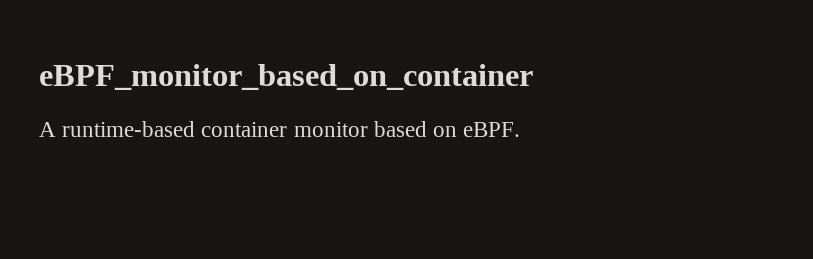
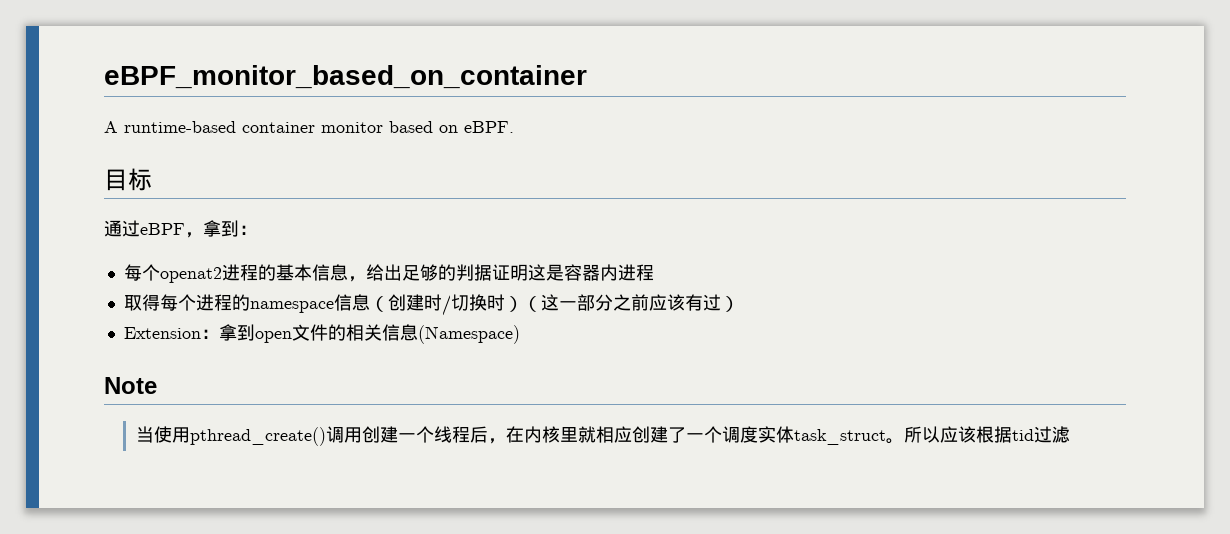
(521, 129) none -> [104,168,152,191] [104,220,257,238] [123,264,654,283] [123,294,739,316] [123,324,520,344] [104,377,157,394] [136,426,1071,446] // 目标 // 通过eBPF，拿到： // 每个openat2进程的基本信息，给出足够的判据证明这是容器内进程 // 取得每个进程的namespace信息（创建时/切换时）（这一部分之前应该有过） // Extension：拿到open文件的相关信息(Namespace) // Note // 当使用pthread_create()调用创建一个线程后，在内核里就相应创建了一个调度实体task_struct。所以应该根据tid过滤

